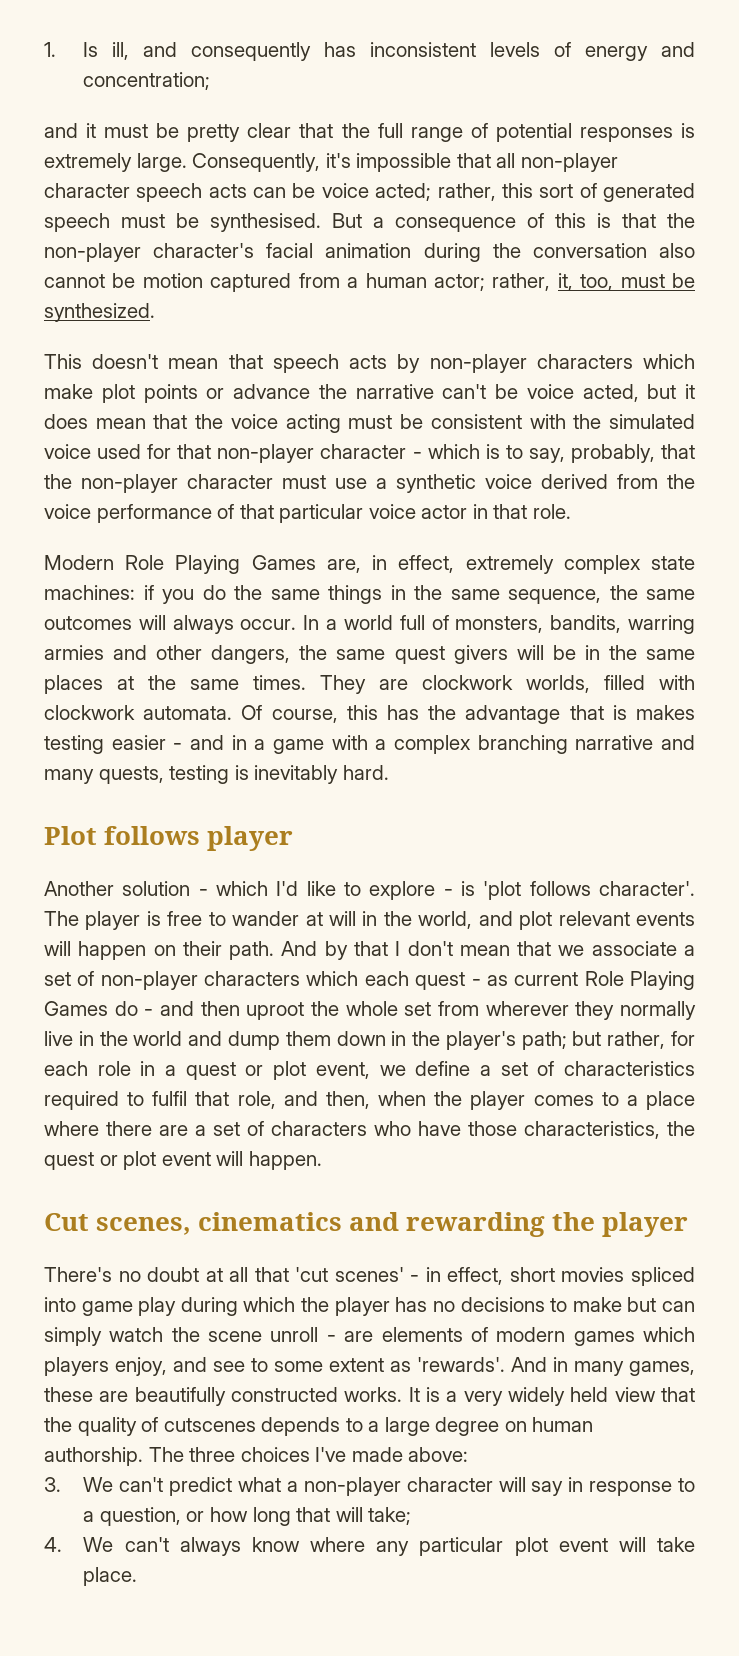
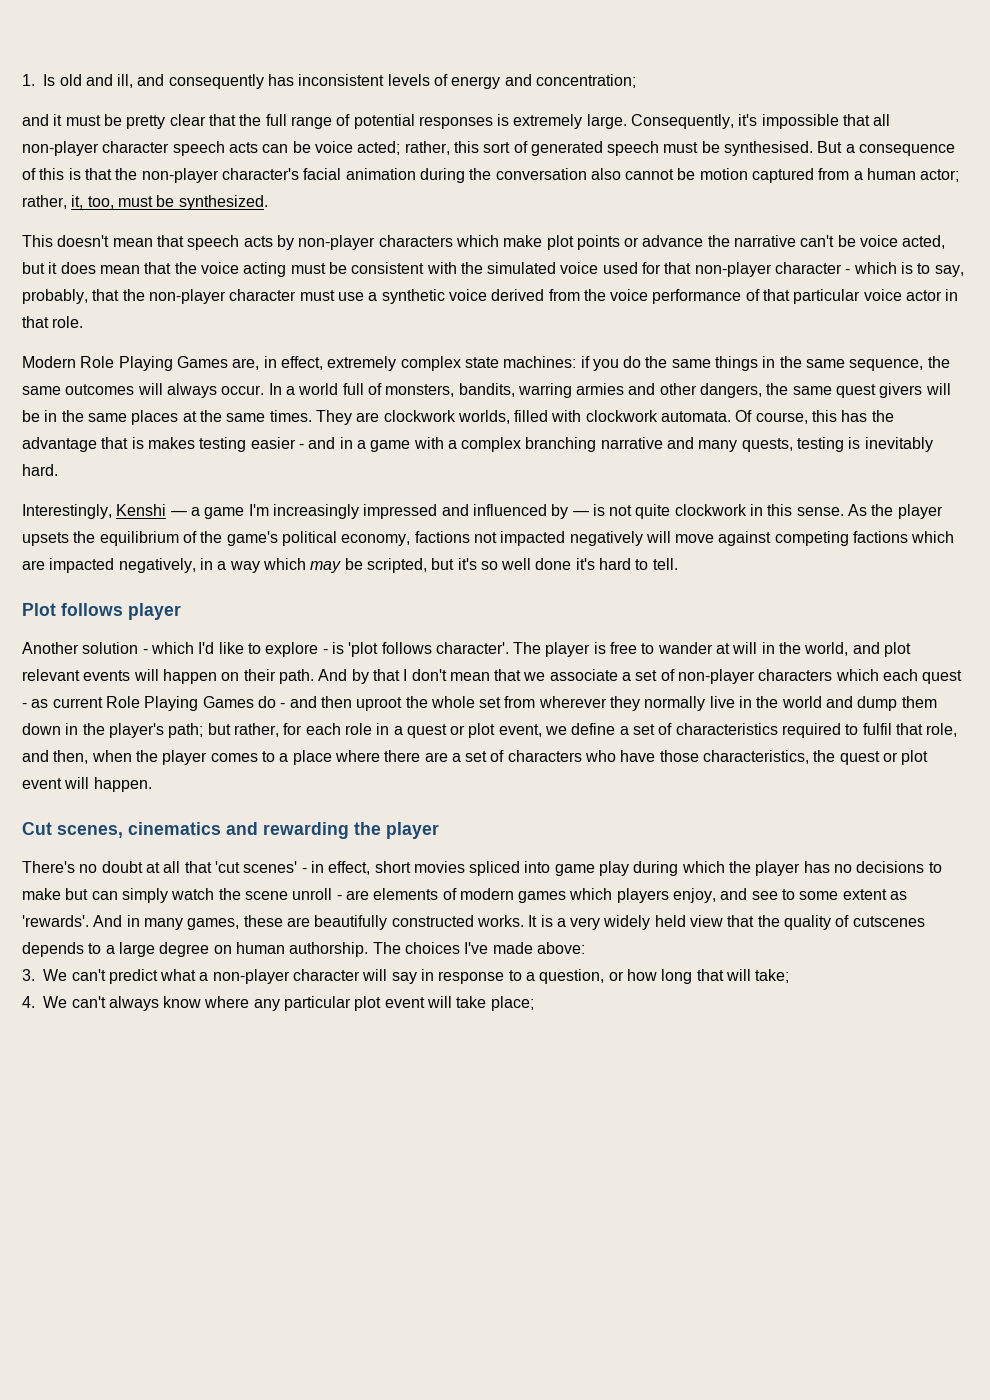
(99, 49) none -> [59,74,113,86] old and
(389, 772) none -> [22,504,943,519] [22,531,955,546] [22,558,678,573] // Interestingly, Kenshi — a game I'm increasingly impressed and influenced by — is not quite clockwork in this sense. As the player upsets the equilibrium of the game's political economy, factions not impacted negatively will move against competing factions which are impacted negatively, in a way which may be scripted, but it's so well done it's hard to tell.
[189,1447,236,1462] three -> (401, 948) none
[83,1567,138,1586] place. -> [490,996,534,1011] place;

